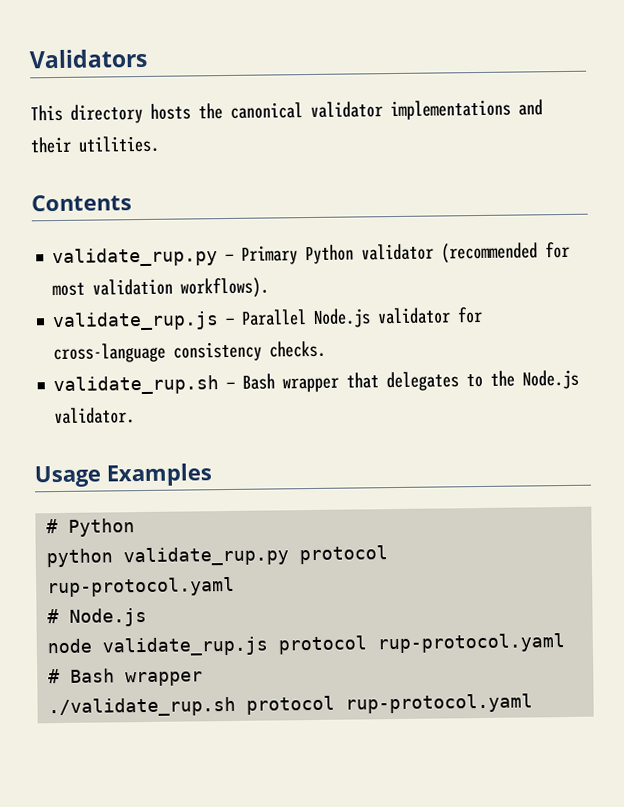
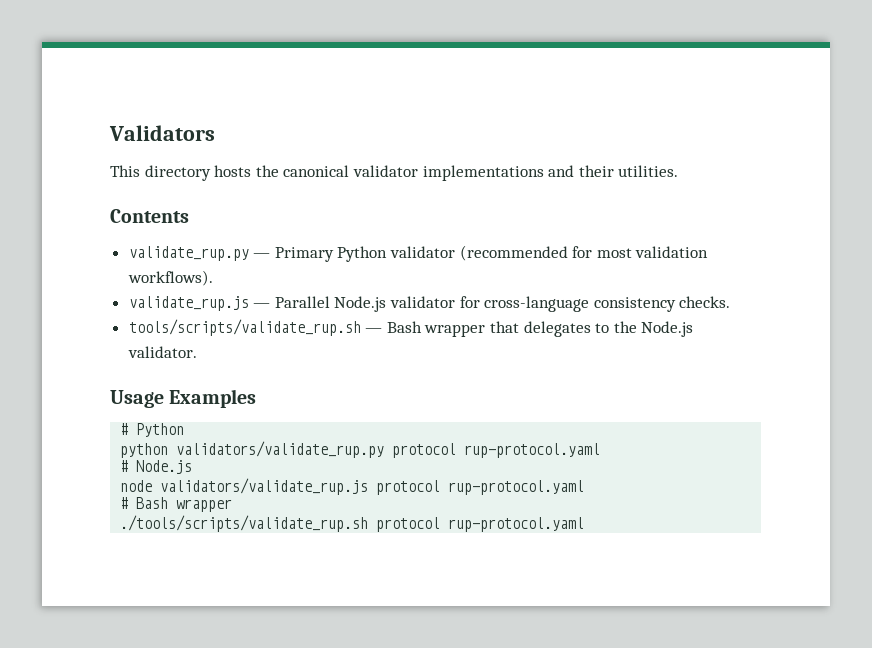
[53,375,220,396] validate_rup.sh -> [128,319,361,336] tools/scripts/validate_rup.sh
[123,546,290,567] validate_rup.py -> [176,441,385,458] validators/validate_rup.py
[102,636,269,657] validate_rup.js -> [160,478,369,495] validators/validate_rup.js
[48,696,237,718] ./validate_rup.sh -> [120,515,369,532] ./tools/scripts/validate_rup.sh

